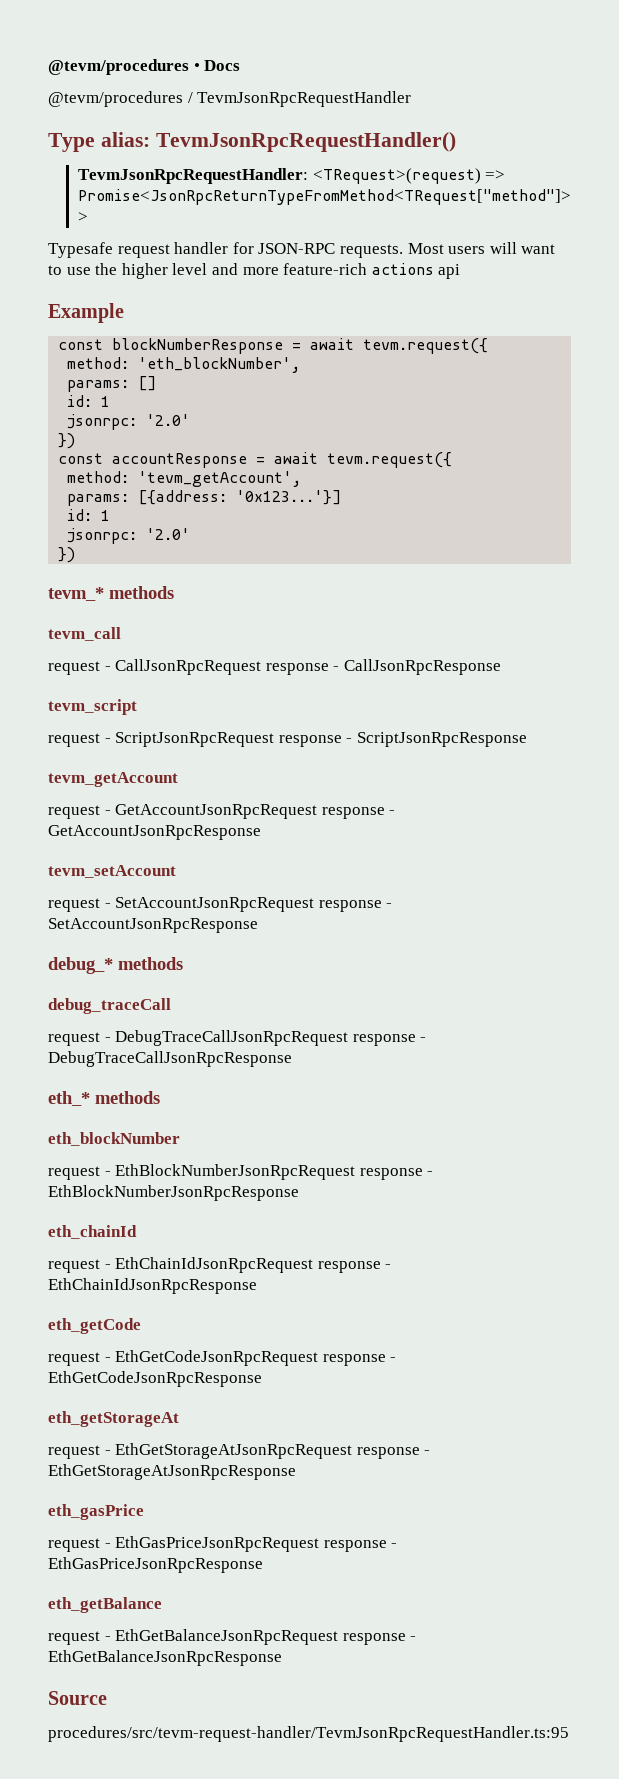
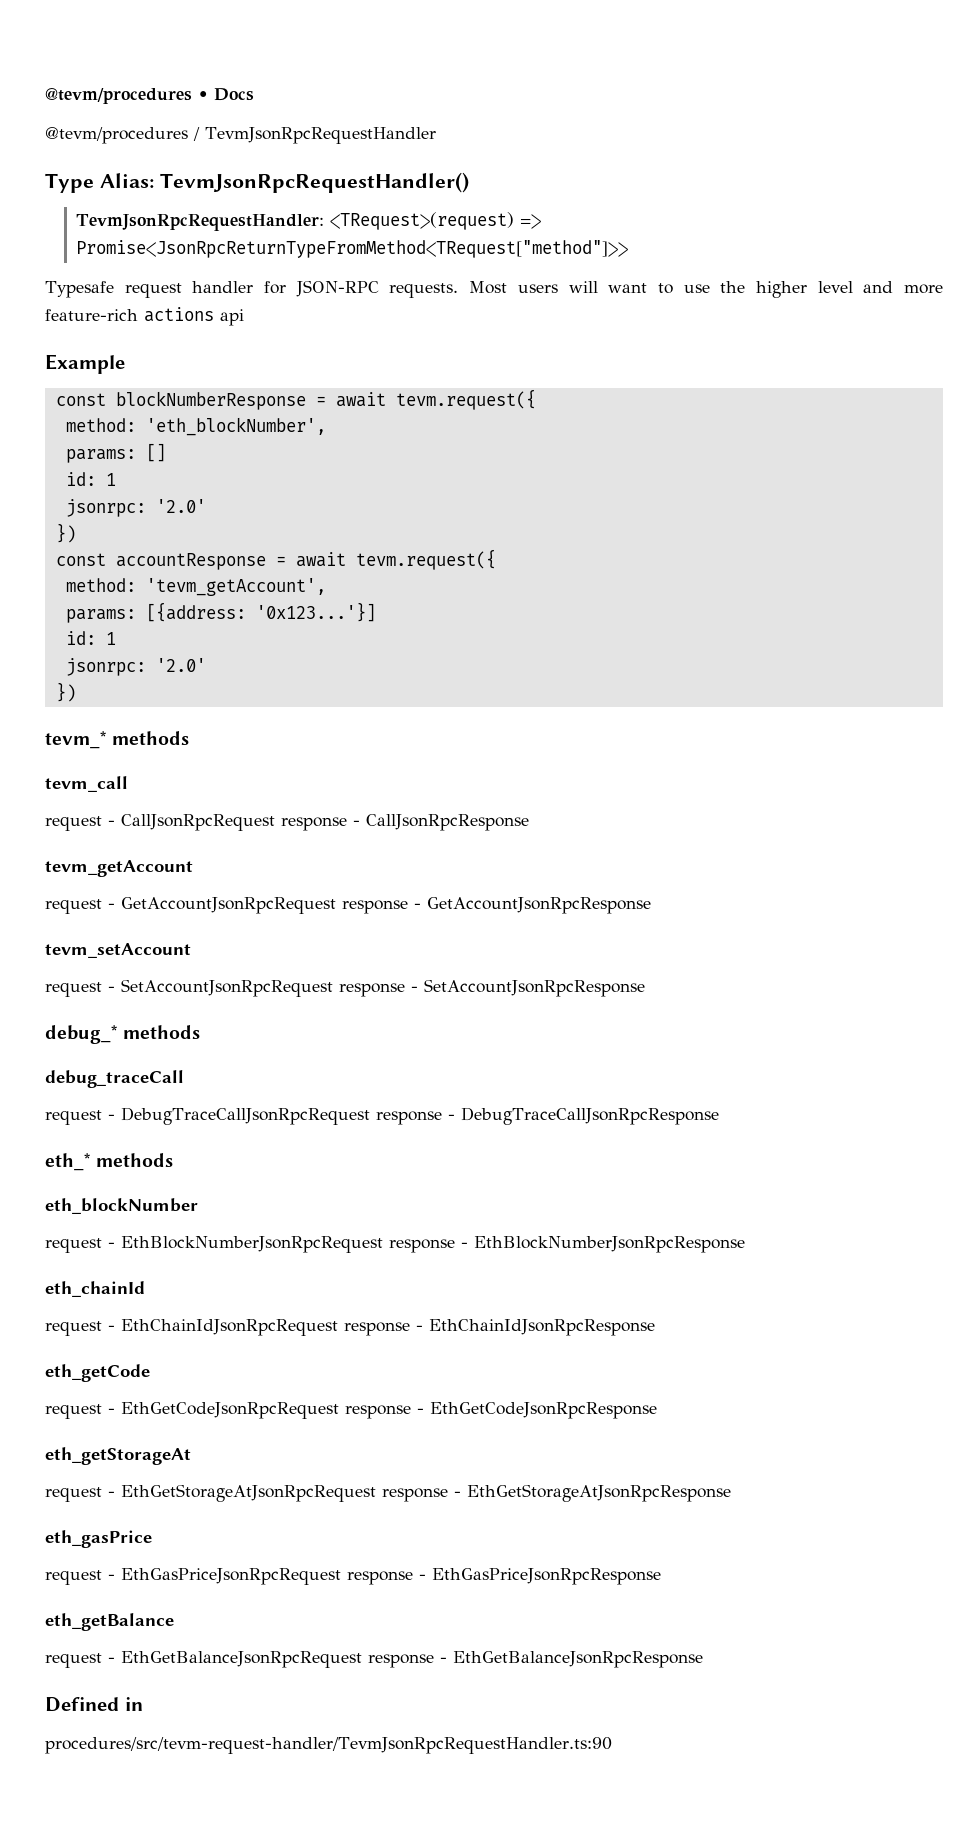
[100,132,150,147] alias: -> [99,173,154,188] Alias:
[48,699,137,715] [48,732,527,747] // tevm_script // request - ScriptJsonRpcRequest response - ScriptJsonRpcResponse -> (529, 822) none
[48,1691,107,1705] [48,1726,569,1742] Source // procedures/src/tevm-request-handler/TevmJsonRpcRequestHandler.ts:95 -> [45,1697,143,1712] [45,1737,612,1754] Defined in // procedures/src/tevm-request-handler/TevmJsonRpcRequestHandler.ts:90

